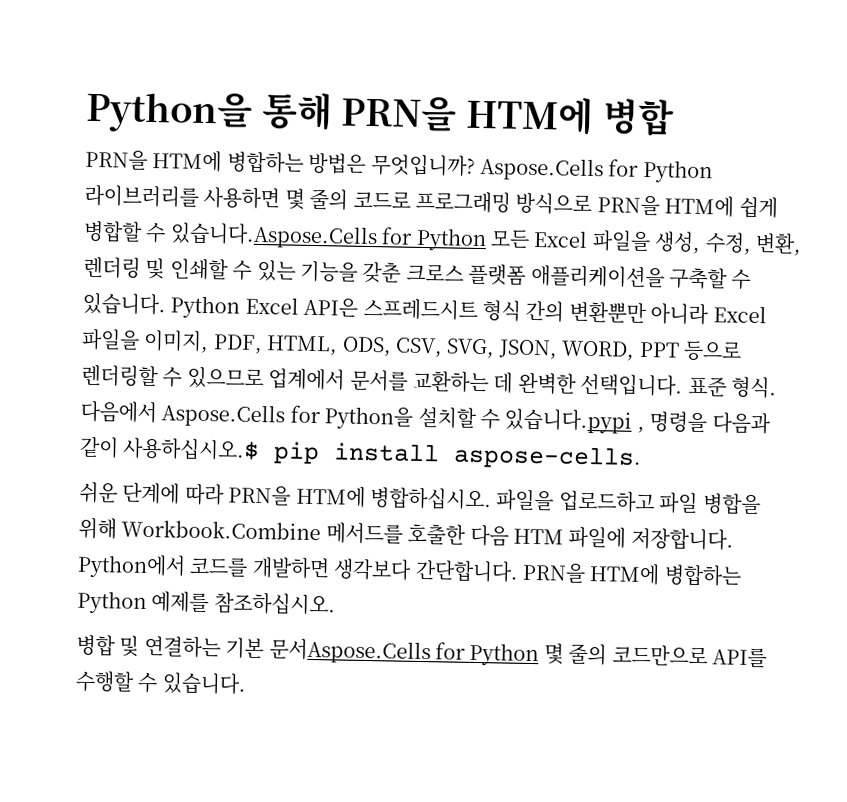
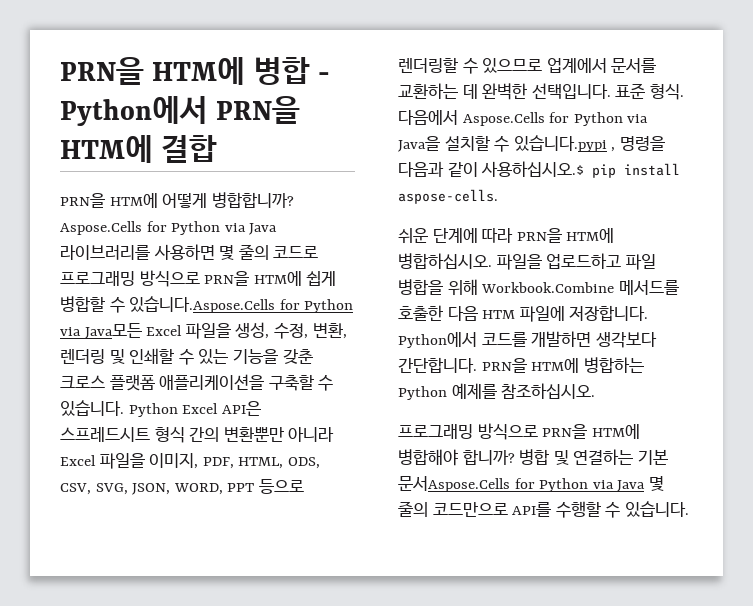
[85,90,333,134] Python을 통해 -> (60, 71) none
[85,149,713,184] // PRN을 HTM에 병합하는 방법은 무엇입니까? Aspose.Cells for Python -> [318,72,331,81] [60,96,301,126] [60,135,218,163] [60,192,294,208] [60,221,278,235] - Python에서 PRN을 HTM에 결합 // PRN을 HTM에 어떻게 병합합니까? Aspose.Cells for Python via Java
[489,229,530,248] 모든 -> [60,323,142,339] via Java모든
[324,406,414,430] Python을 -> [573,112,649,126] [398,136,440,152] Python via Java을
(336, 604) none -> [398,423,640,440] [398,449,515,466] 프로그래밍 방식으로 PRN을 HTM에 병합해야 합니까?
(540, 654) none -> [592,480,646,492] via Java

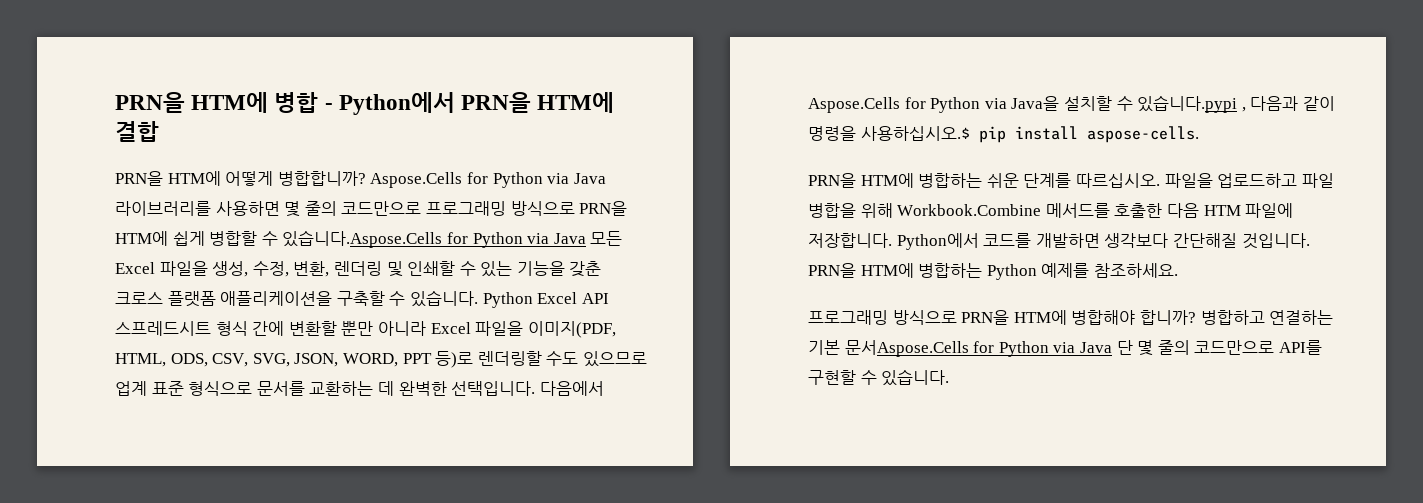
[273,246,319,258] 코드로 -> [341,201,422,216] 코드만으로
[84,323,142,339] Java모든 -> [553,231,623,246] Java 모든
[221,401,261,416] API은 -> [581,293,609,304] API
[189,427,284,442] 간의 변환뿐만 -> [252,321,374,336] 간에 변환할 뿐만
[149,453,234,469] 이미지, PDF, -> [527,321,616,338] 이미지(PDF,
[258,479,304,494] [398,57,607,74] 등으로 렌더링할 수 있으므로 업계에서 -> [435,351,647,368] [115,381,253,396] 등)로 렌더링할 수도 있으므로 업계 표준 형식으로
[615,83,684,100] 표준 형식. -> (536, 388) none
[619,136,665,151] 명령을 -> (1246, 109) none
(478, 169) none -> [808,126,856,141] 명령을
[398,228,615,244] [398,253,492,269] 쉬운 단계에 따라 PRN을 HTM에 병합하십시오. -> [808,173,1160,188] PRN을 HTM에 병합하는 쉬운 단계를 따르십시오.
[398,357,477,373] 간단합니다. -> [1172,233,1310,249] 간단해질 것입니다.
[501,383,596,399] 참조하십시오. -> [1093,263,1178,278] 참조하세요.
[519,449,569,465] 병합 및 -> [1200,310,1265,325] 병합하고
(646, 486) none -> [1116,340,1133,355] 단
[555,501,601,518] 수행할 -> [808,370,856,385] 구현할

